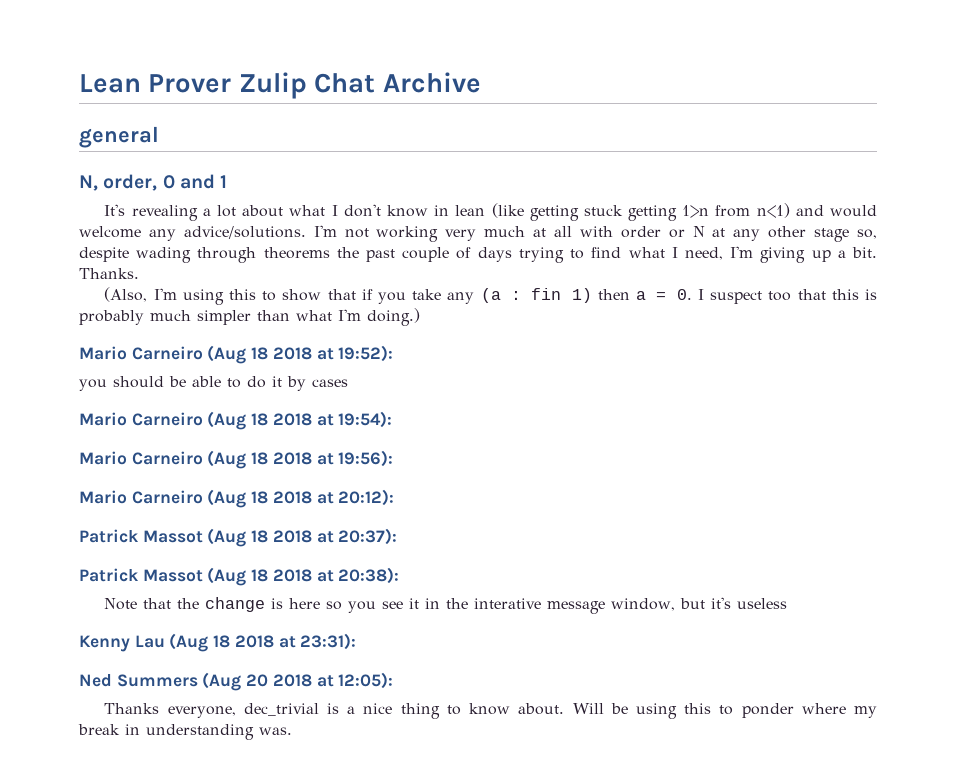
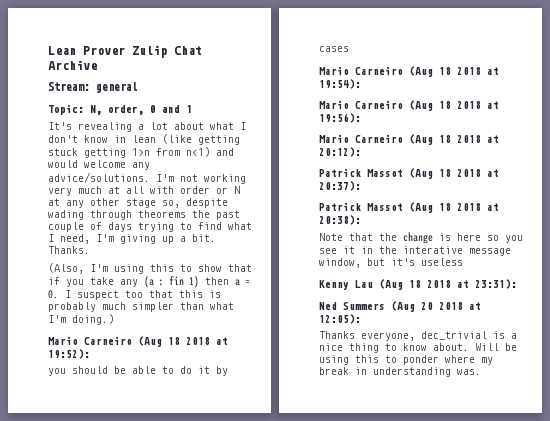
(481, 82) none -> [48,82,90,91] Stream:
(159, 137) none -> [48,104,84,115] Topic:

